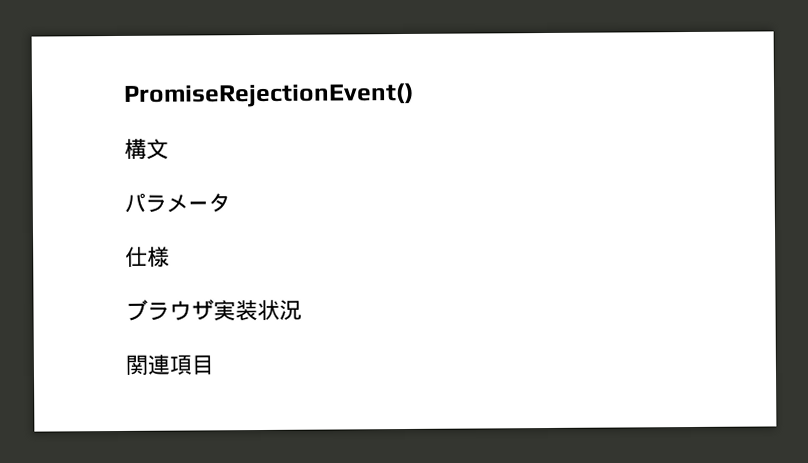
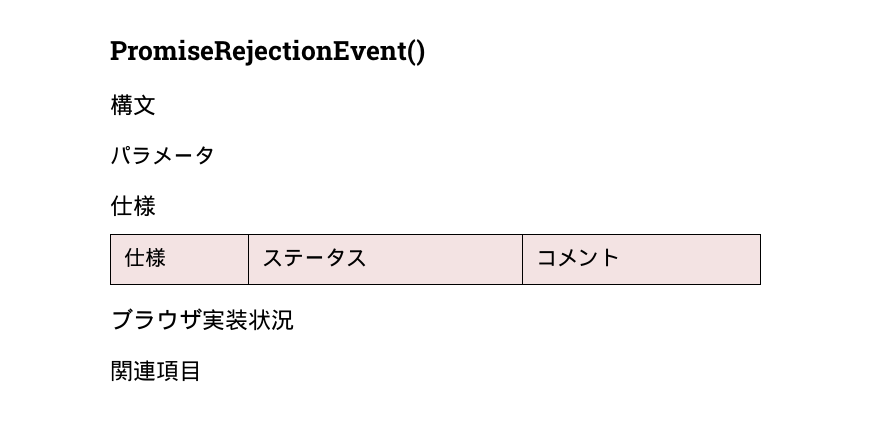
(170, 256) none -> [124,247,167,267] [262,248,368,267] [536,248,621,267] // 仕様 | ステータス | コメント

